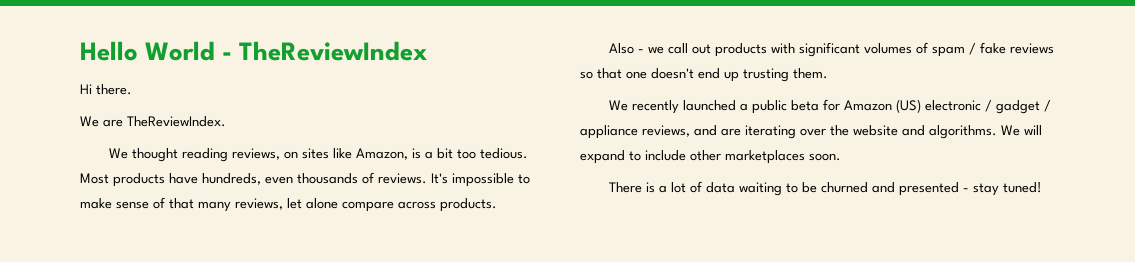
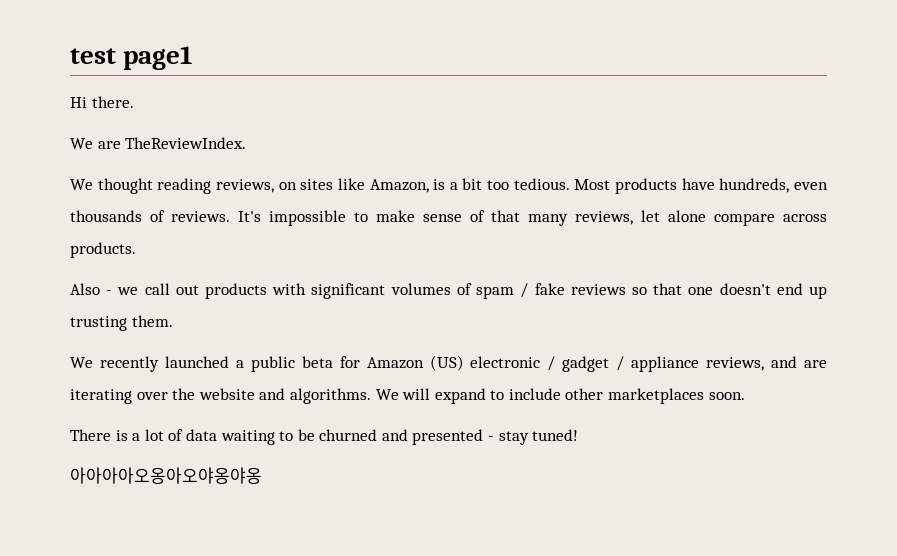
[80,41,428,61] Hello World - TheReviewIndex -> [70,46,193,70] test page1
(1042, 187) none -> [70,467,262,484] // 아아아아오옹아오야옹야옹

